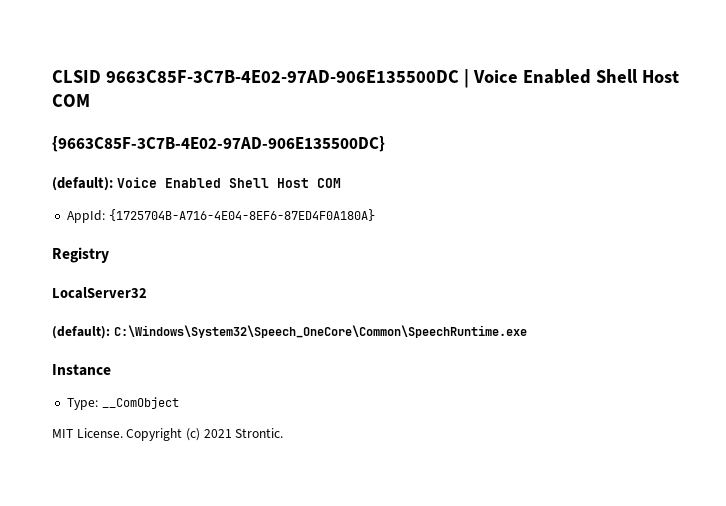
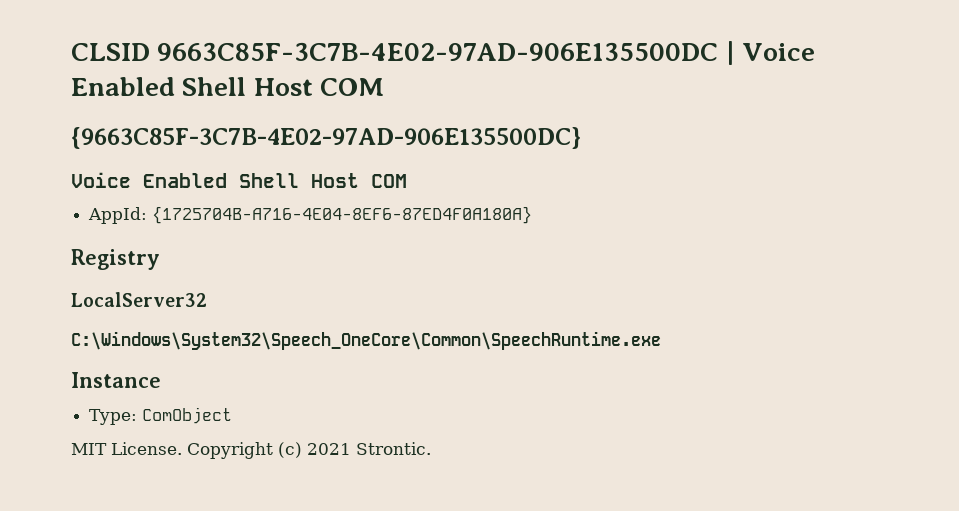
[52,177,113,191] (default): -> (581, 138) none
[52,326,110,339] (default): -> (207, 299) none
[101,397,179,409] __ComObject -> [142,407,233,424] ComObject

